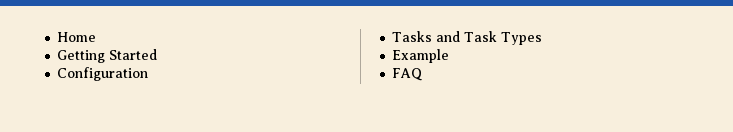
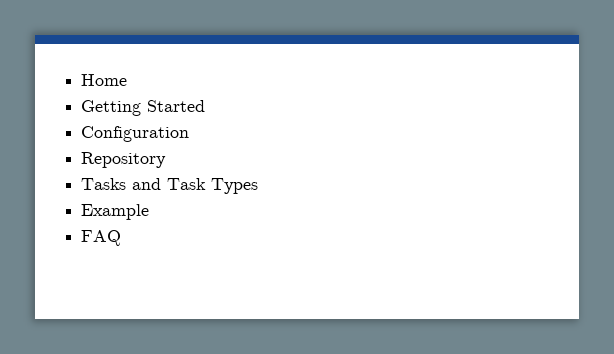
(149, 74) none -> [81,152,167,168] // Repository

